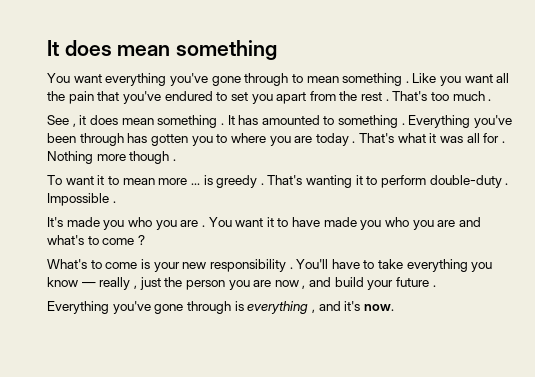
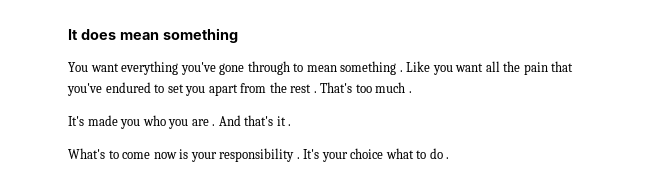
[47,115,513,128] [47,133,505,146] [47,151,176,164] [47,175,509,188] [47,193,116,206] // See , it does mean something . It has amounted to something . Everything you've been through has gotten you to where you are today . That's what it was all for . Nothing more though . // To want it to mean more ... is greedy . That's wanting it to perform double-duty . Impossible . -> (412, 92) none
[208,217,481,230] [47,235,145,245] You want it to have made you who you are and what's to come ? -> [218,115,292,126] And that's it .
(138, 265) none -> [153,152,177,159] now
[182,262,207,269] new -> (217, 157) none
[296,259,493,272] [47,277,436,290] [47,301,394,314] You'll have to take everything you know — really , just the person you are now , and build your future . // Everything you've gone through is everything , and it's now. -> [303,148,450,162] It's your choice what to do .

